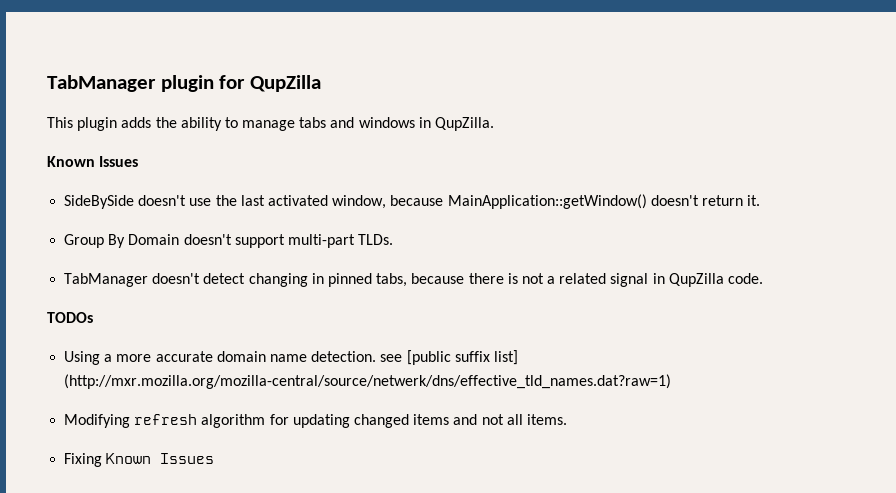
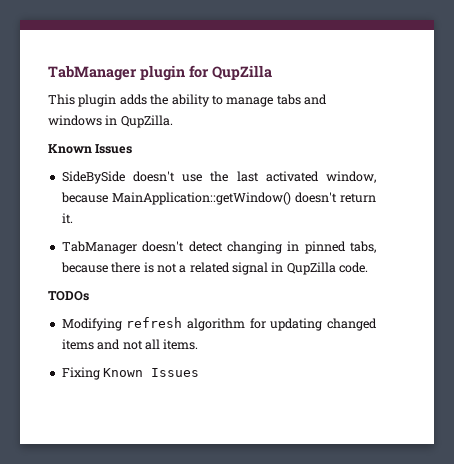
[64,234,394,248] // Group By Domain doesn't support multi-part TLDs. -> (73, 218) none
[64,350,518,365] [64,374,672,389] // Using a more accurate domain name detection. see [public suffix list] (http://mxr.mozilla.org/mozilla-central/source/netwerk/dns/effective_tld_names.dat?raw=1) -> (89, 296) none

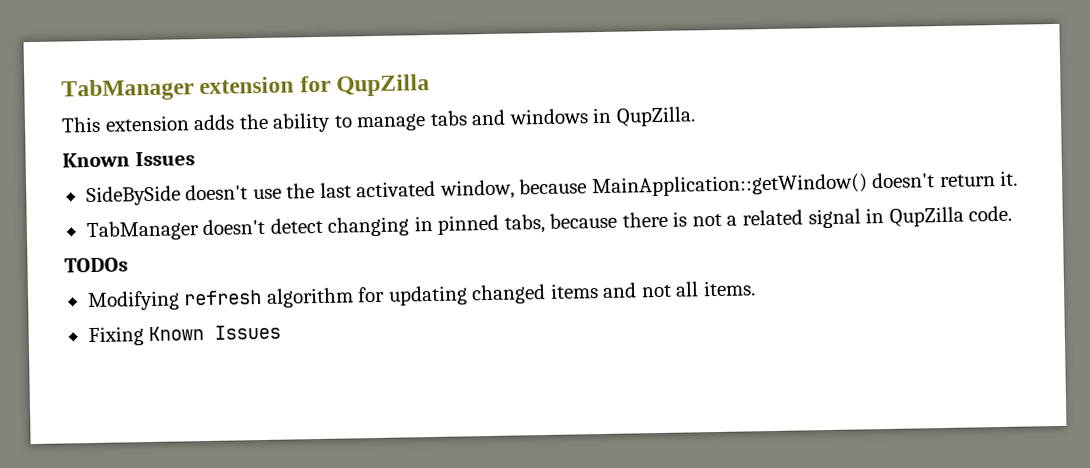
[48,65,185,81] TabManager plugin -> [61,76,295,102] TabManager extension
[78,94,117,107] plugin -> [104,115,190,132] extension

